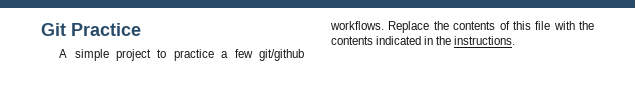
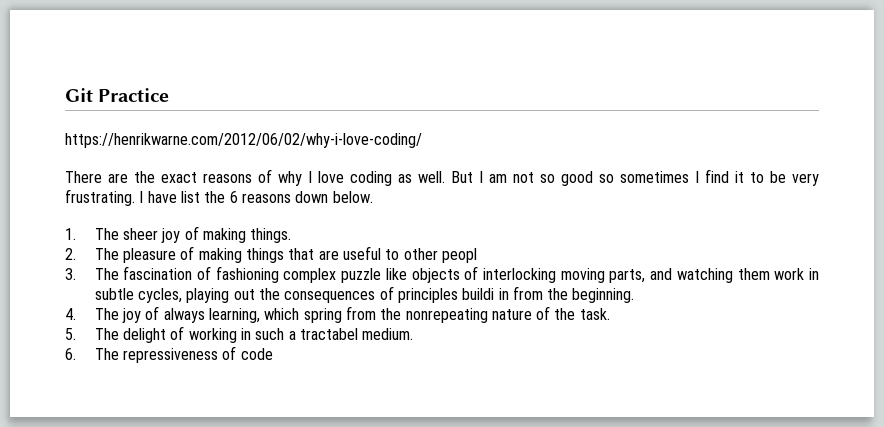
[59,49,304,61] [330,21,594,33] [331,36,516,45] A simple project to practice a few git/github workflows. Replace the contents of this file with the contents indicated in the instructions. -> [65,133,422,148] [65,169,819,186] [65,189,373,206] [65,226,292,243] [65,246,477,263] [65,266,819,283] [94,286,635,303] [65,306,610,323] [65,326,414,343] [65,346,273,363] https://henrikwarne.com/2012/06/02/why-i-love-coding/ // There are the exact reasons of why I love coding as well. But I am not so good so sometimes I find it to be very frustrating. I have list the 6 reasons down below. // 1. The sheer joy of making things. // 2. The pleasure of making things that are useful to other peopl // 3. The fascination of fashioning complex puzzle like objects of interlocking moving parts, and watching them work in subtle cycles, playing out the consequences of principles buildi in from the beginning. // 4. The joy of always learning, which spring from the nonrepeating nature of the task. // 5. The delight of working in such a tractabel medium. // 6. The repressiveness of code

